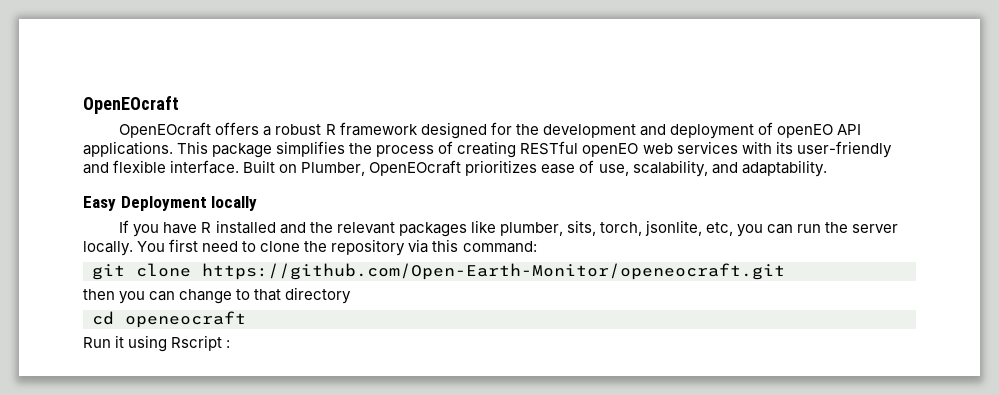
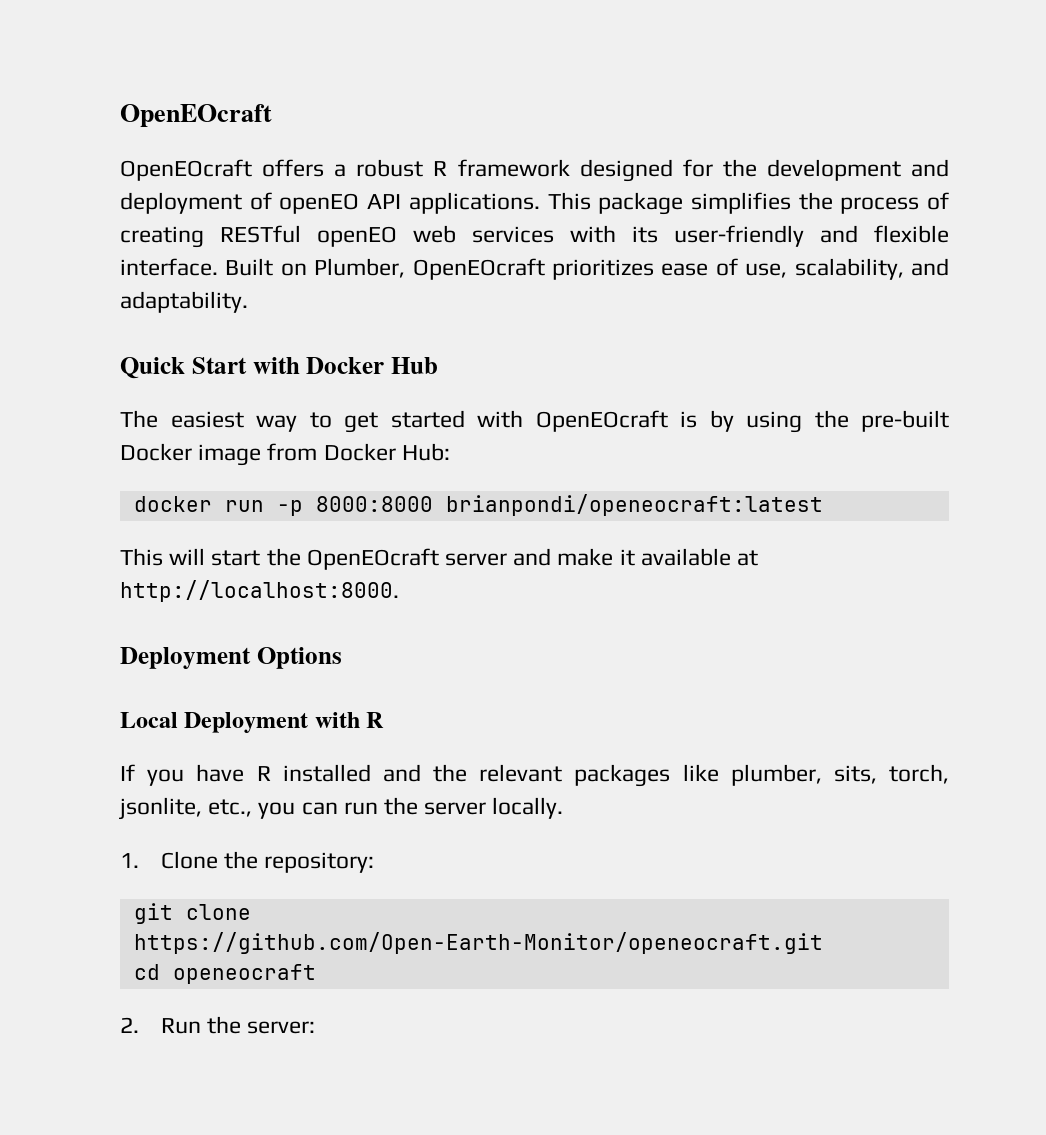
[83,196,258,211] Easy Deployment locally -> [120,357,438,379] [120,410,949,433] [120,443,450,466] [133,494,823,516] [120,548,759,570] [120,580,399,602] [120,647,342,669] [120,712,385,733] Quick Start with Docker Hub // The easiest way to get started with OpenEOcraft is by using the pre-built Docker image from Docker Hub: // docker run -p 8000:8000 brianpondi/openeocraft:latest // This will start the OpenEOcraft server and make it available at http://localhost:8000. // Deployment Options // Local Deployment with R
[706,222,734,236] etc, -> [208,799,253,817] etc.,
[137,239,537,256] [92,263,785,280] [83,287,352,304] [92,311,246,328] [83,335,231,352] You first need to clone the repository via this command: // git clone https://github.com/Open-Earth-Monitor/openeocraft.git // then you can change to that directory // cd openeocraft // Run it using Rscript : -> [120,851,375,873] [133,903,251,924] [133,932,823,954] [133,964,316,984] [120,1016,316,1034] // 1. Clone the repository: // git clone https://github.com/Open-Earth-Monitor/openeocraft.git // cd openeocraft // 2. Run the server:

